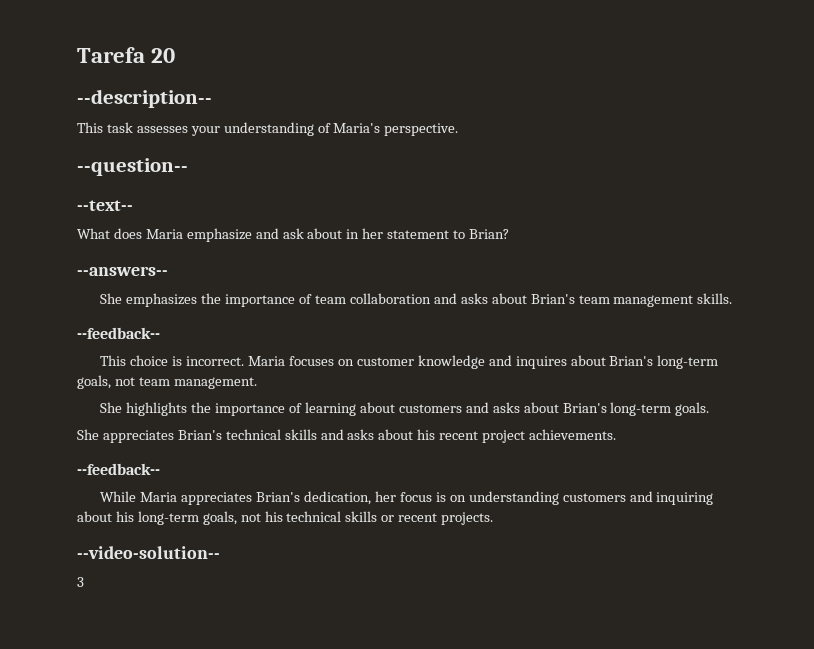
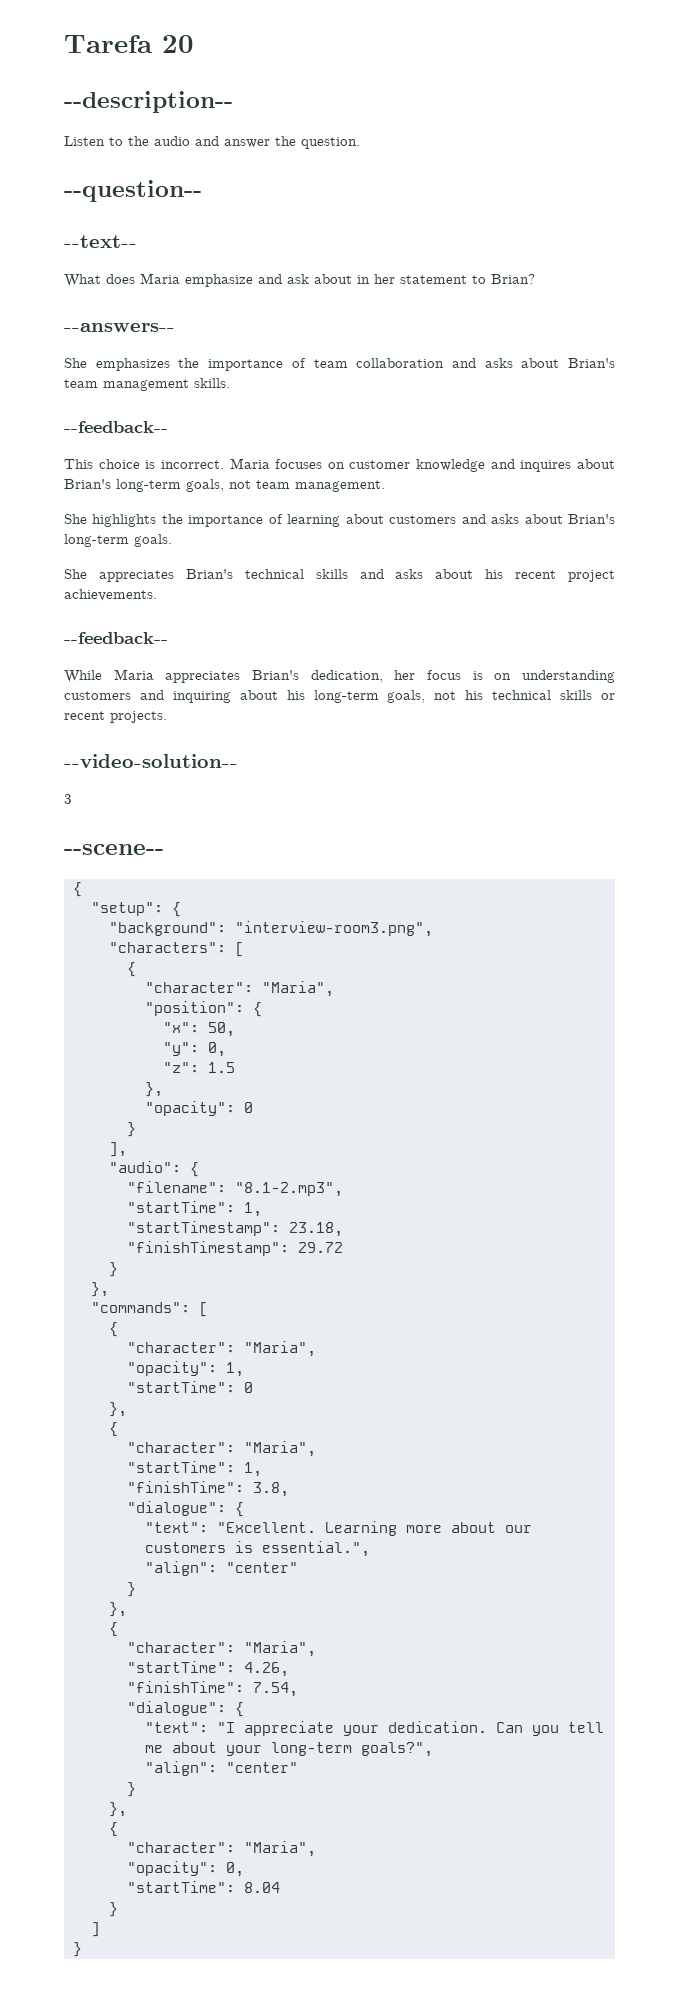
[77,122,459,136] This task assesses your understanding of Maria's perspective. -> [64,136,360,149] Listen to the audio and answer the question.
(84, 582) none -> [64,844,164,855] [73,882,82,897] [91,902,181,917] [109,921,433,937] [109,942,244,957] [127,962,136,977] [145,981,334,997] [145,1001,262,1017] [163,1022,235,1037] [163,1042,226,1057] [163,1062,235,1073] [145,1082,163,1097] [145,1101,253,1116] [127,1122,136,1137] [109,1142,127,1157] [109,1161,199,1177] [127,1181,343,1197] [127,1201,262,1217] [127,1221,343,1237] [127,1241,343,1256] [109,1262,118,1277] [91,1282,109,1297] [91,1302,208,1317] [109,1322,118,1337] [127,1341,316,1357] [127,1361,244,1377] [127,1381,253,1393] [109,1402,127,1417] [109,1422,118,1437] [127,1441,316,1457] [127,1461,262,1477] [127,1481,289,1497] [127,1501,244,1517] [145,1521,532,1536] [145,1541,370,1557] [145,1561,298,1576] [127,1582,136,1597] [109,1602,127,1617] [109,1622,118,1637] [127,1641,316,1657] [127,1661,289,1677] [127,1681,298,1697] [127,1701,244,1717] [145,1721,604,1736] [145,1742,433,1757] [145,1761,298,1776] [127,1782,136,1797] [109,1802,127,1817] [109,1822,118,1837] [127,1841,316,1857] [127,1861,244,1877] [127,1881,280,1893] [109,1902,118,1917] [91,1922,100,1937] [73,1942,82,1957] // --scene-- // { // "setup": { // "background": "interview-room3.png", // "characters": [ // { // "character": "Maria", // "position": { // "x": 50, // "y": 0, // "z": 1.5 // }, // "opacity": 0 // } // ], // "audio": { // "filename": "8.1-2.mp3", // "startTime": 1, // "startTimestamp": 23.18, // "finishTimestamp": 29.72 // } // }, // "commands": [ // { // "character": "Maria", // "opacity": 1, // "startTime": 0 // }, // { // "character": "Maria", // "startTime": 1, // "finishTime": 3.8, // "dialogue": { // "text": "Excellent. Learning more about our customers is essential.", // "align": "center" // } // }, // { // "character": "Maria", // "startTime": 4.26, // "finishTime": 7.54, // "dialogue": { // "text": "I appreciate your dedication. Can you tell me about your long-term goals?", // "align": "center" // } // }, // { // "character": "Maria", // "opacity": 0, // "startTime": 8.04 // } // ] // }

